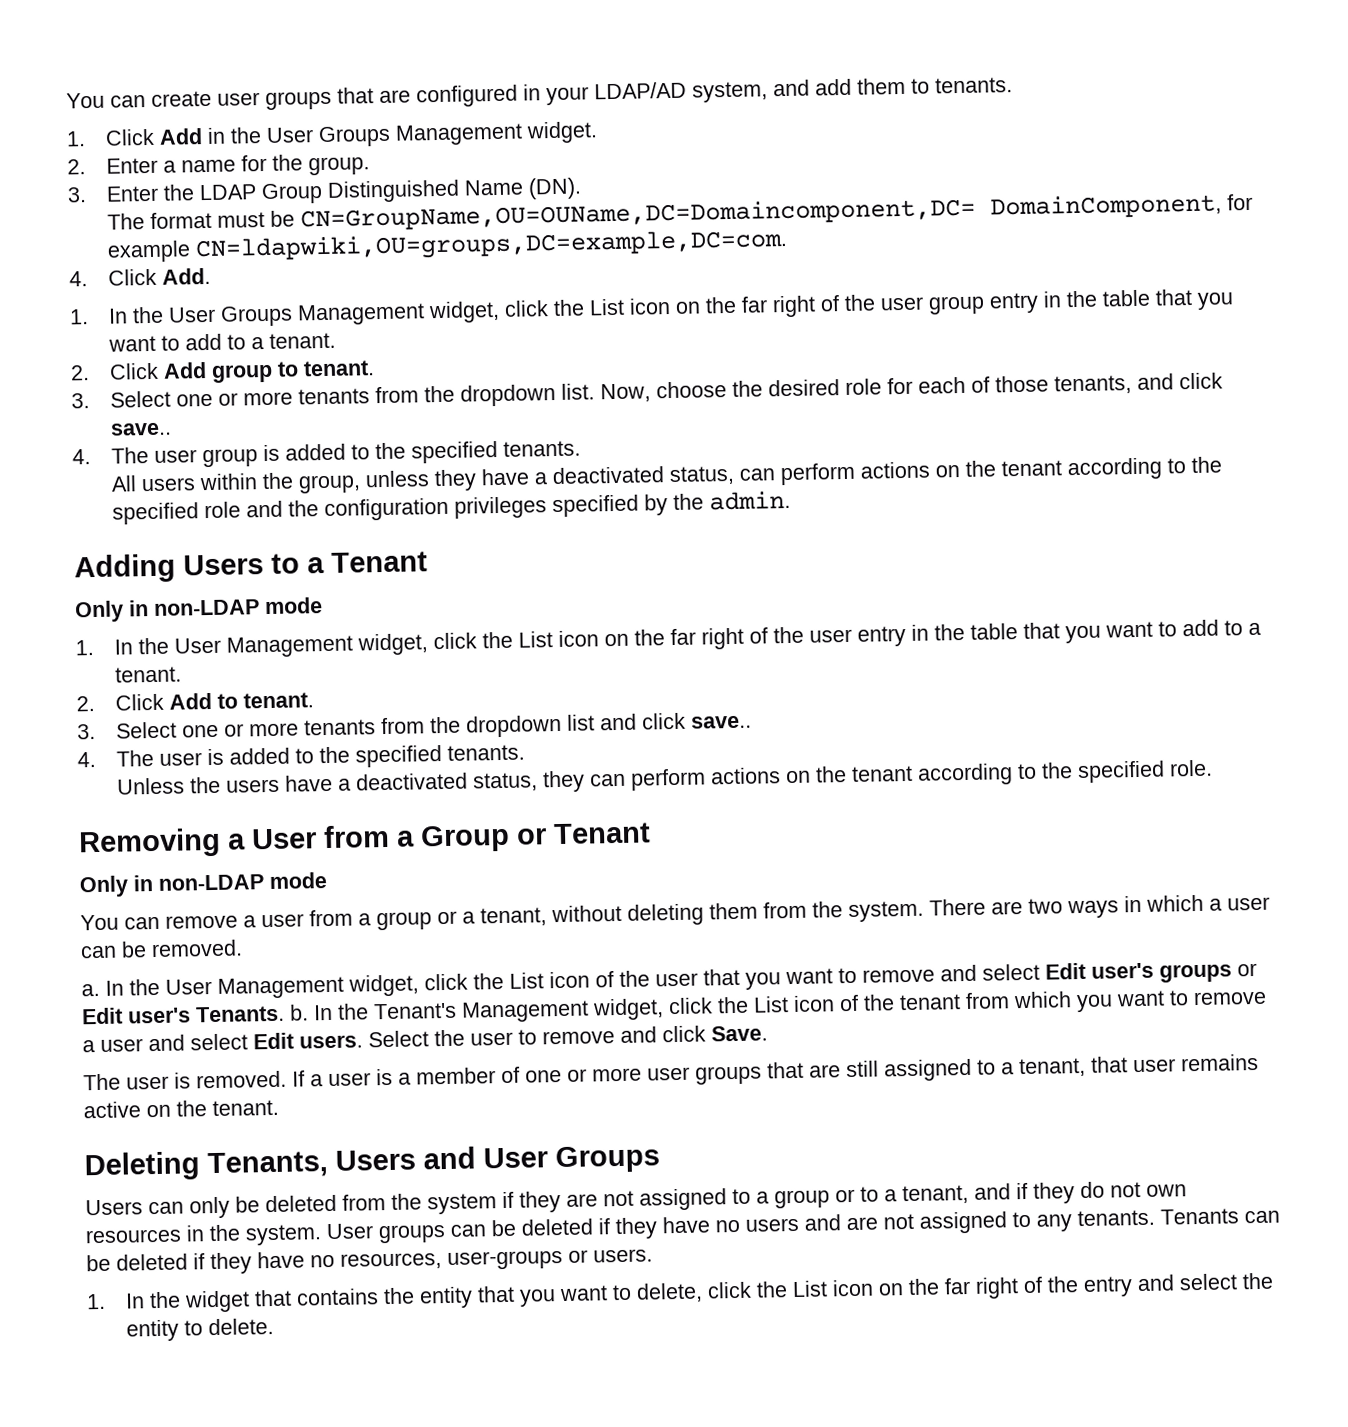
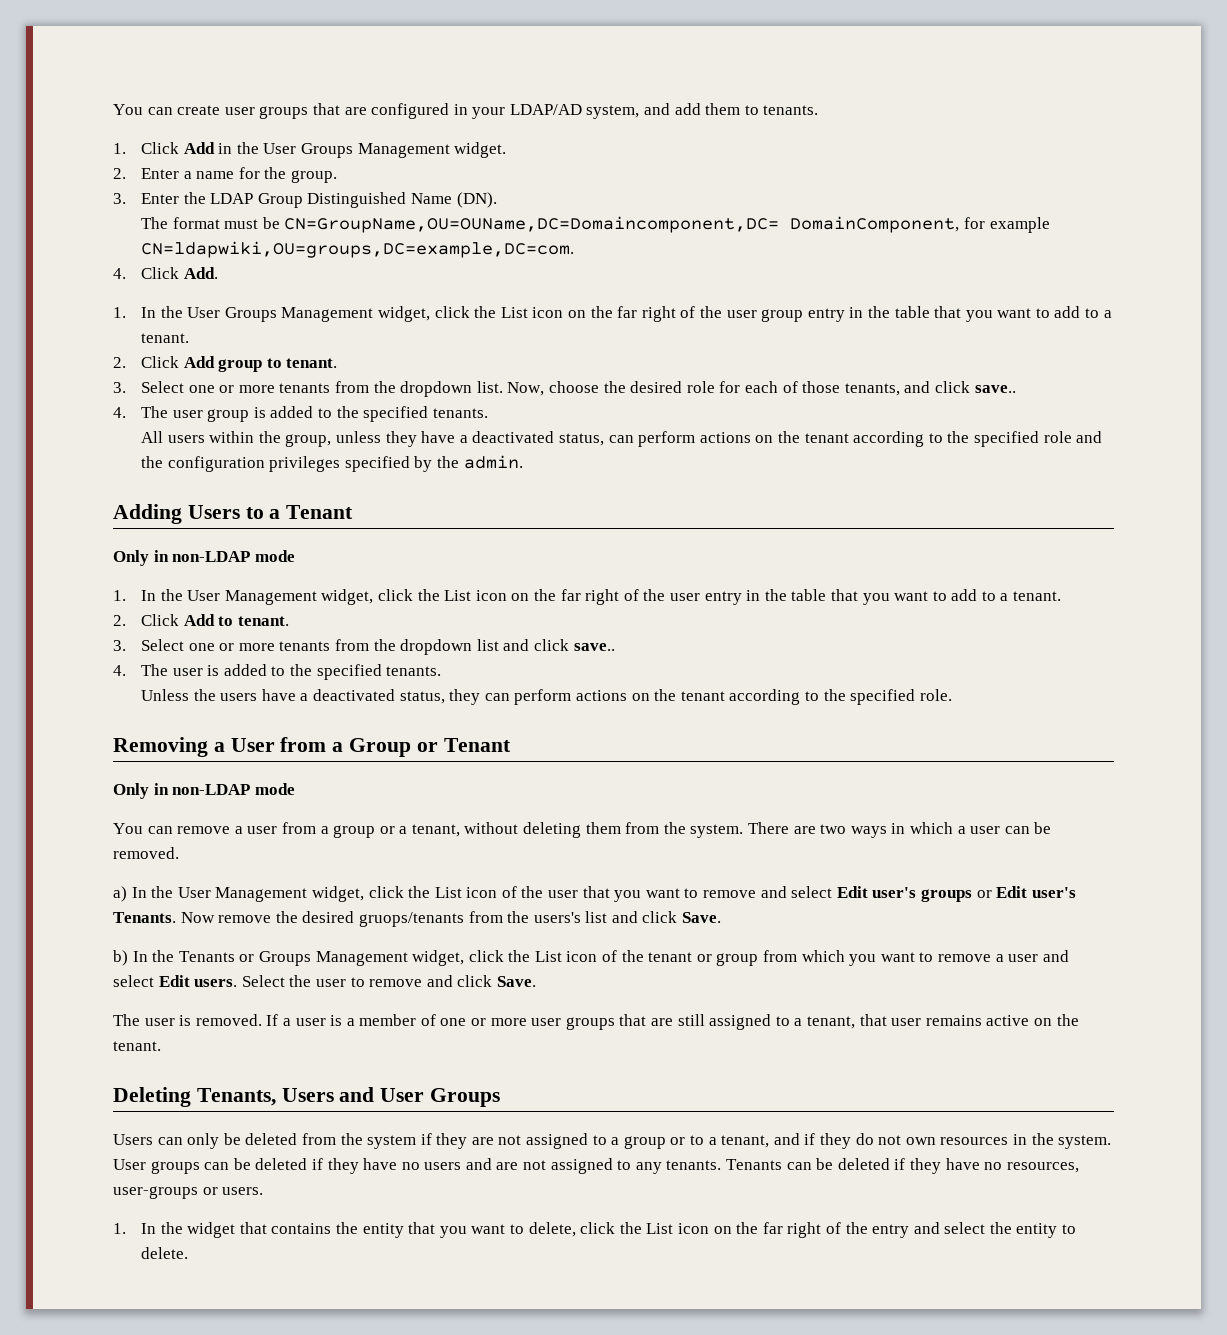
[81,983,100,997] a. -> [113,886,127,902] a)
[289,1002,457,1021] b. In the Tenant's -> [180,911,722,927] [113,950,311,966] Now remove the desired gruops/tenants from the users's list and click Save. // b) In the Tenants or Groups
(961, 1002) none -> [696,953,759,966] or group

